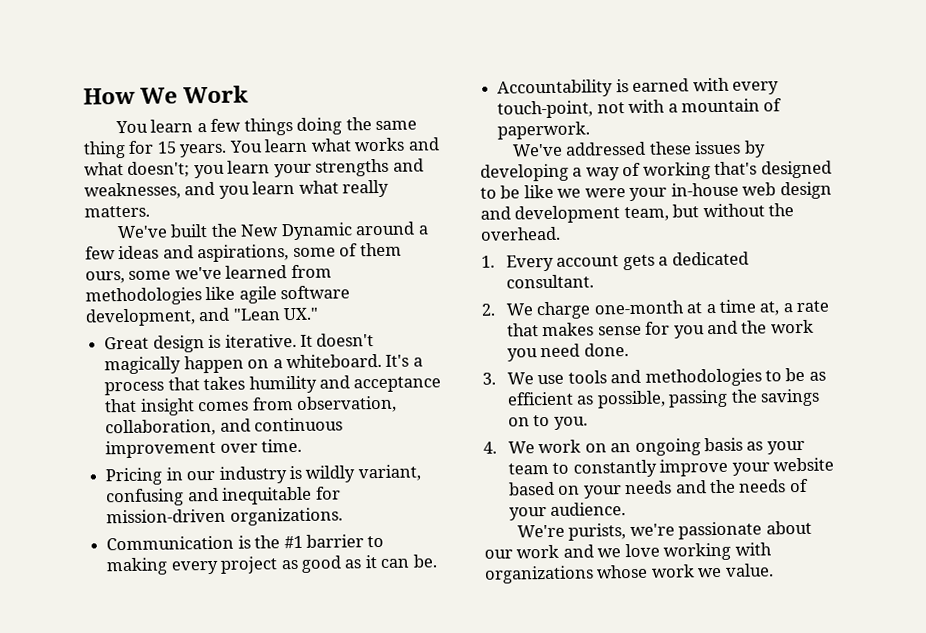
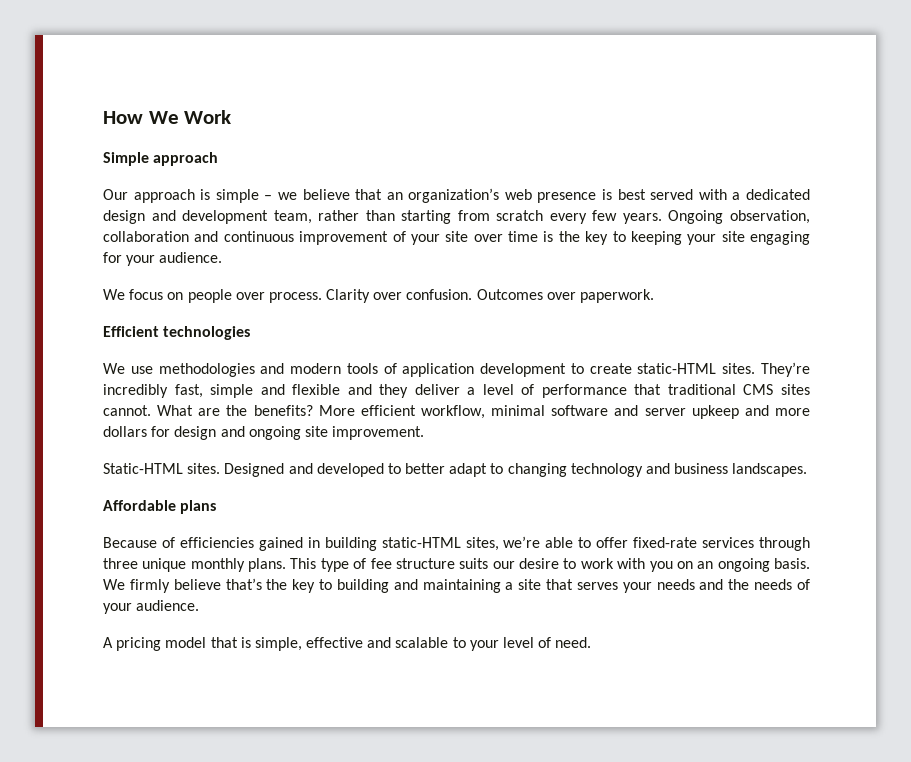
[114,117,418,136] [83,137,440,159] [84,158,424,179] [84,179,390,200] [84,205,150,218] [116,221,429,241] [85,242,402,263] [85,264,332,284] [85,285,351,306] [85,307,320,327] [104,333,375,353] [104,353,423,375] [104,375,442,396] [104,395,397,416] [105,417,344,437] [105,438,303,459] [105,464,421,486] [106,486,341,507] [106,507,343,526] [106,534,385,551] [106,554,437,576] [497,77,779,98] [497,98,783,119] [497,121,591,140] [511,140,766,158] [480,160,832,182] [480,181,832,202] [480,203,795,224] [480,226,561,241] [481,251,749,272] [505,274,594,289] [481,299,830,320] [506,319,814,339] [506,343,629,362] [482,367,826,387] [506,388,821,409] [507,414,588,430] [483,437,805,456] [507,457,835,478] [507,481,581,496] You learn a few things doing the same thing for 15 years. You learn what works and what doesn't; you learn your strengths and weaknesses, and you learn what really matters. // We've built the New Dynamic around a few ideas and aspirations, some of them ours, some we've learned from methodologies like agile software development, and "Lean UX." // Great design is iterative. It doesn't magically happen on a whiteboard. It's a process that takes humility and acceptance that insight comes from observation, collaboration, and continuous improvement over time. // Pricing in our industry is wildly variant, confusing and inequitable for mission-driven organizations. // Communication is the #1 barrier to making every project as good as it can be. // Accountability is earned with every touch-point, not with a mountain of paperwork. // We've addressed these issues by developing a way of working that's designed to be like we were your in-house web design and development team, but without the overhead. // 1. Every account gets a dedicated consultant. // 2. We charge one-month at a time at, a rate that makes sense for you and the work you need done. // 3. We use tools and methodologies to be as efficient as possible, passing the savings on to you. // 4. We work on an ongoing basis as your team to constantly improve your website based on -> [103,152,219,166] [103,188,810,203] [103,210,811,224] [103,231,810,245] [103,252,223,266] [103,289,655,303] [103,326,251,340] [103,362,810,377] [103,384,810,398] [103,405,810,419] [103,426,425,440] [103,463,808,477] [103,500,217,514] [103,536,811,551] [103,558,810,572] [103,578,618,593] Simple approach // Our approach is simple – we believe that an organization’s web presence is best served with a dedicated design and development team, rather than starting from scratch every few years. Ongoing observation, collaboration and continuous improvement of your site over time is the key to keeping your site engaging for your audience. // We focus on people over process. Clarity over confusion. Outcomes over paperwork. // Efficient technologies // We use methodologies and modern tools of application development to create static-HTML sites. They’re incredibly fast, simple and flexible and they deliver a level of performance that traditional CMS sites cannot. What are the benefits? More efficient workflow, minimal software and server upkeep and more dollars for design and ongoing site improvement. // Static-HTML sites. Designed and developed to better adapt to changing technology and business landscapes. // Affordable plans // Because of efficiencies gained in building static-HTML sites, we’re able to offer fixed-rate services through three unique monthly plans. This type of fee structure suits our desire to work with you on an ongoing basis. We firmly believe that’s the key to building and maintaining a site that serves
[516,520,812,541] [484,542,772,561] [484,563,774,584] We're purists, we're passionate about our work and we love working with organizations whose work we value. -> [103,637,592,651] A pricing model that is simple, effective and scalable to your level of need.

